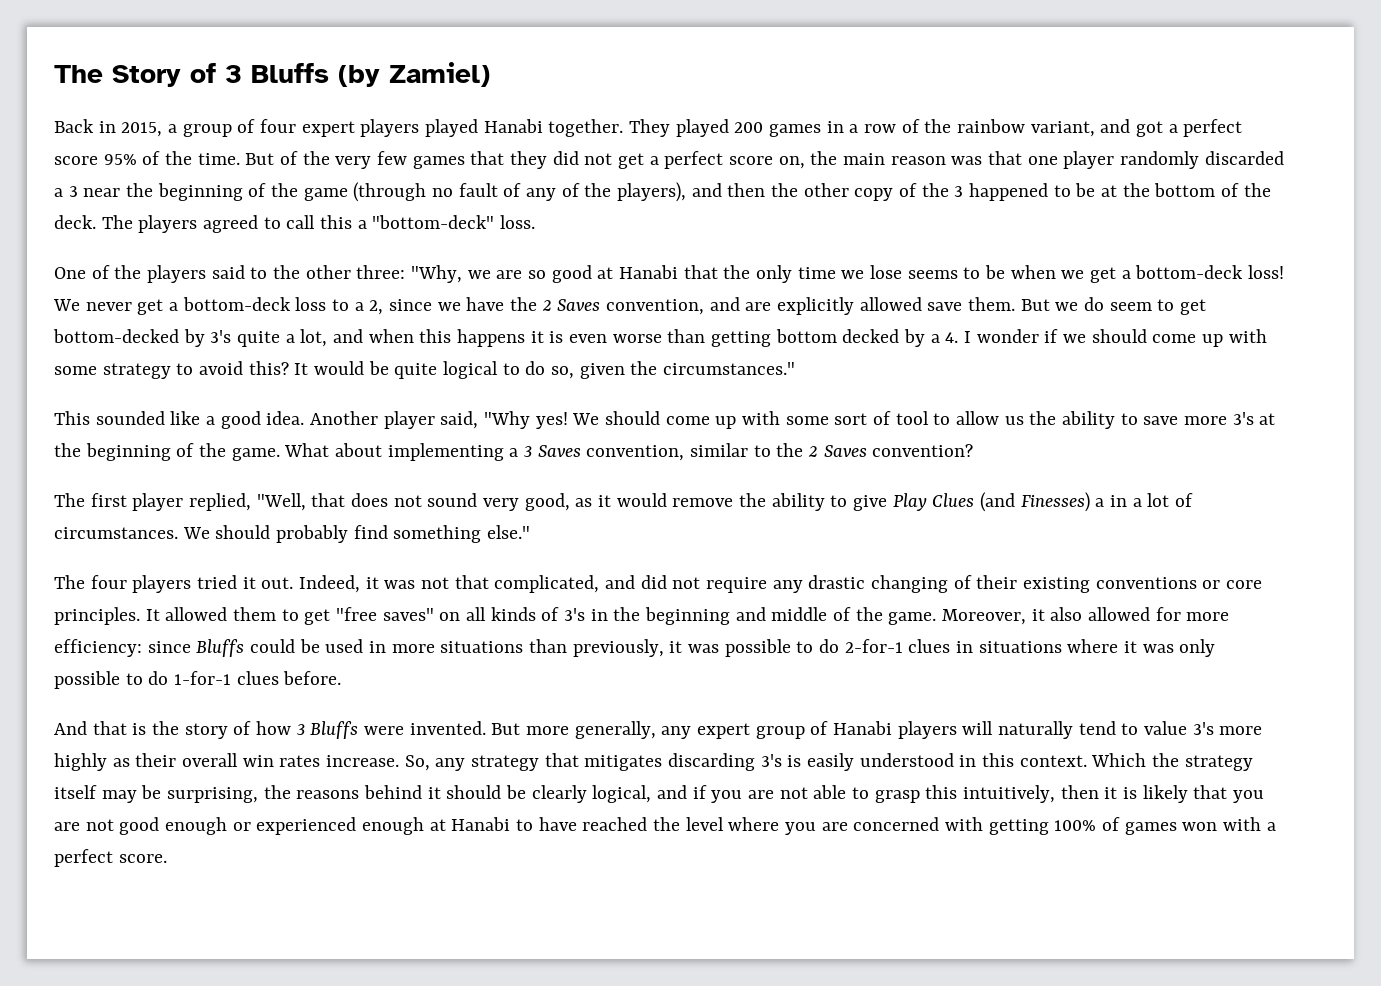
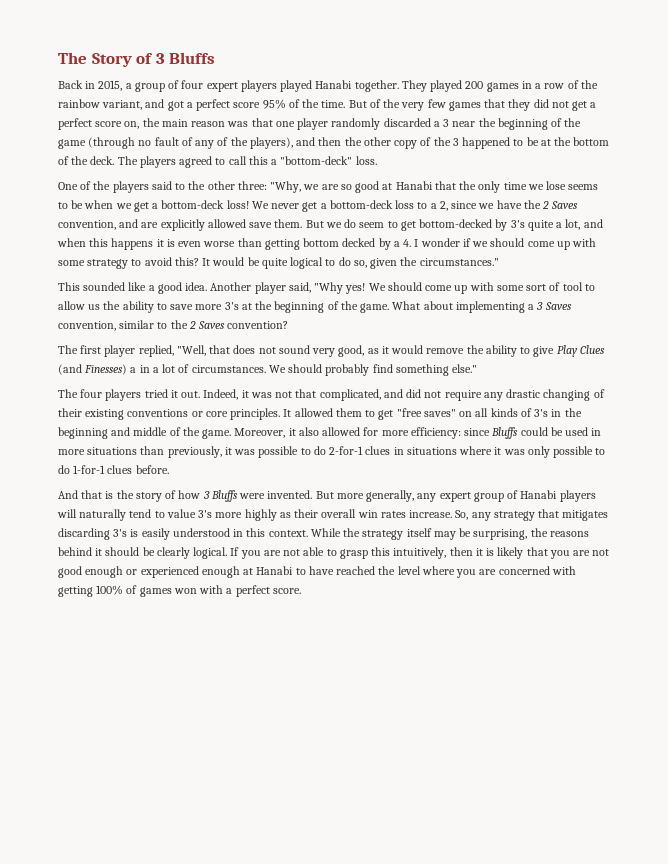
[338,62,490,87] (by Zamiel) -> (216, 58) none
[1091,753,1147,767] Which -> [310,528,341,537] While
[592,785,707,803] logical, and if -> [193,547,240,559] logical. If

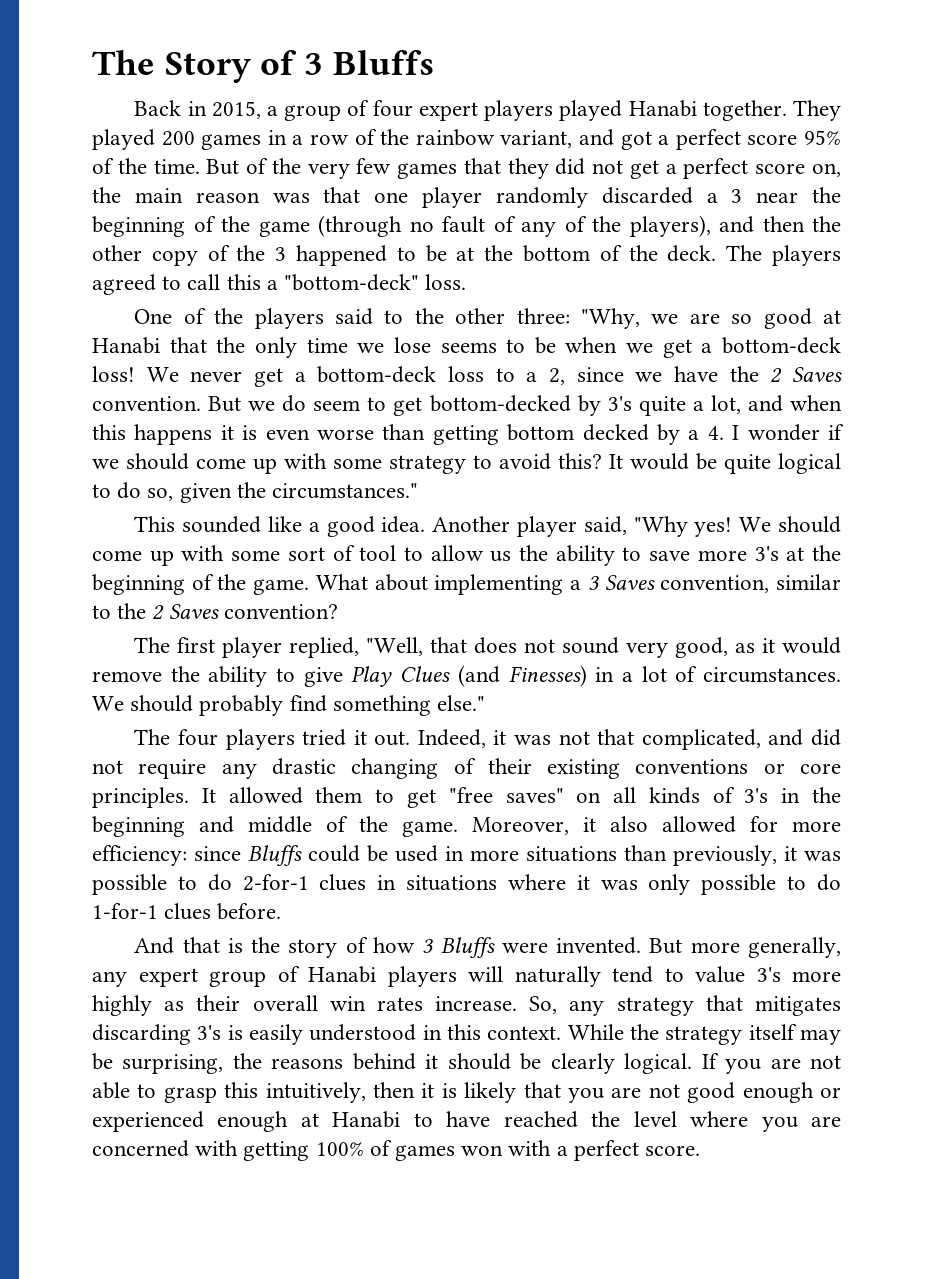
[58,219,303,231] convention, and are explicitly allowed save them. -> [92,396,201,411] convention.
[130,367,137,373] a -> (587, 676) none

